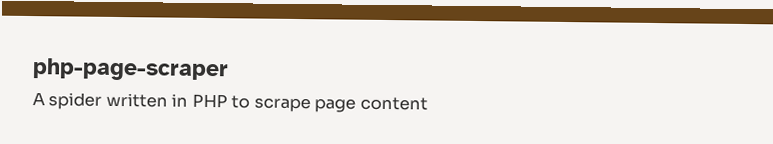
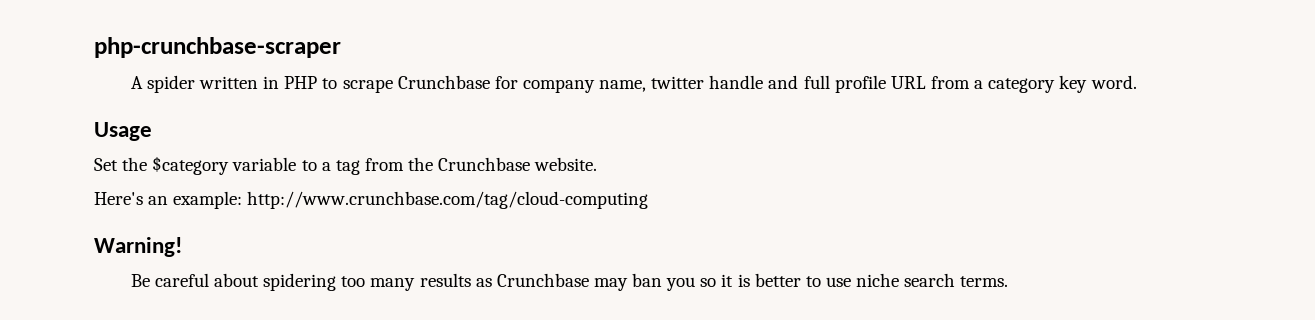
[32,58,229,82] php-page-scraper -> [94,37,341,58] php-crunchbase-scraper
[314,96,428,113] page content -> [397,75,1137,93] [94,122,152,141] [94,156,598,175] [94,191,649,209] [94,237,182,257] [130,273,1009,291] Crunchbase for company name, twitter handle and full profile URL from a category key word. // Usage // Set the $category variable to a tag from the Crunchbase website. // Here's an example: http://www.crunchbase.com/tag/cloud-computing // Warning! // Be careful about spidering too many results as Crunchbase may ban you so it is better to use niche search terms.

